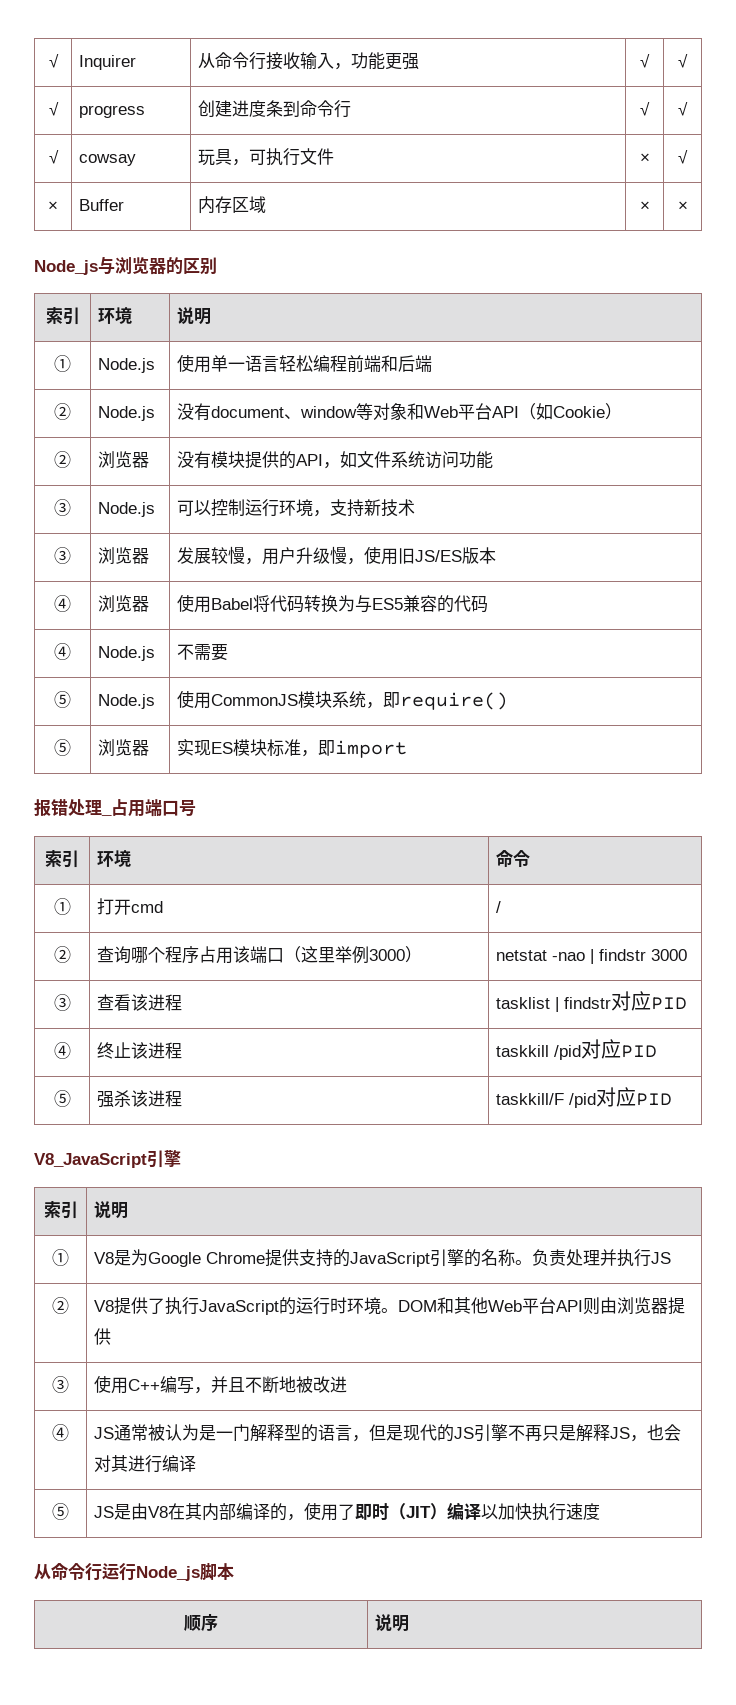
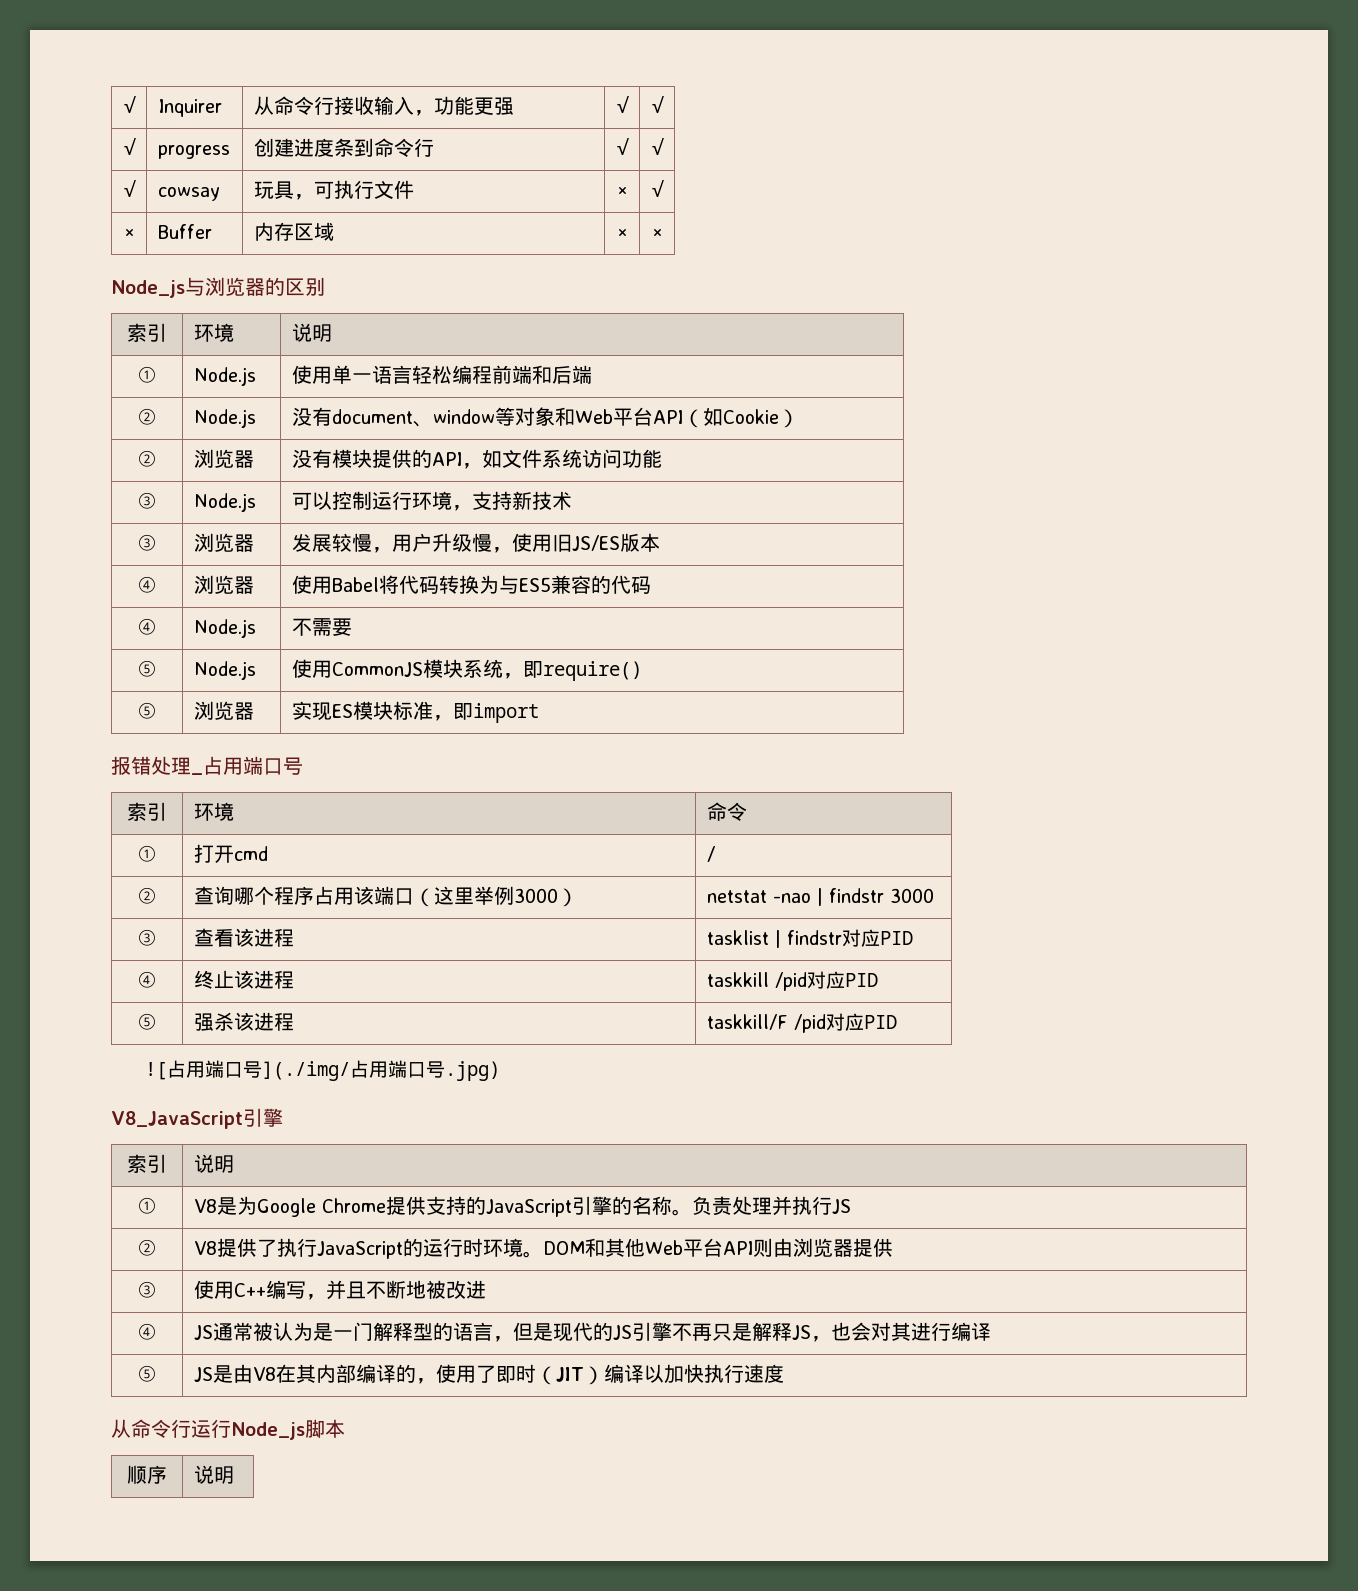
(672, 1099) none -> [145,1060,501,1081] // ![占用端口号](./img/占用端口号.jpg)

